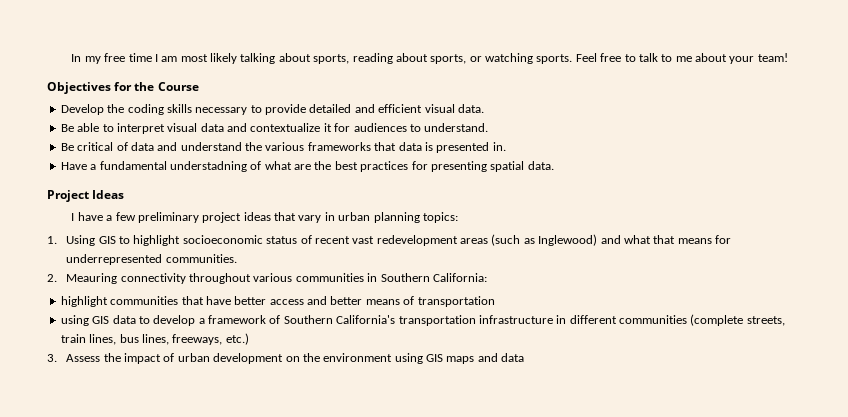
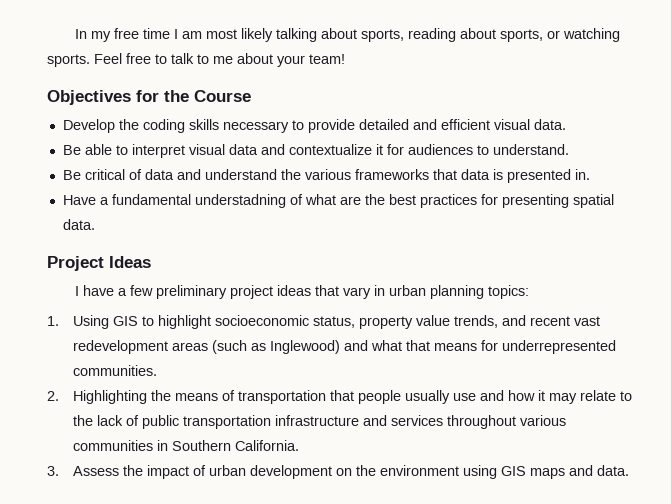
[266,235,312,244] status of -> [312,315,526,329] status, property value trends, and
[66,273,186,284] Meauring connectivity -> [72,390,632,404] [72,415,443,429] Highlighting the means of transportation that people usually use and how it may relate to the lack of public transportation infrastructure and services
[432,273,487,282] [60,296,495,307] [60,314,785,326] [60,333,249,345] California: // highlight communities that have better access and better means of transportation // using GIS data to develop a framework of Southern California's transportation infrastructure in different communities (complete streets, train lines, bus lines, freeways, etc.) -> [234,440,299,451] California.
[501,353,525,362] data -> [596,465,629,476] data.

